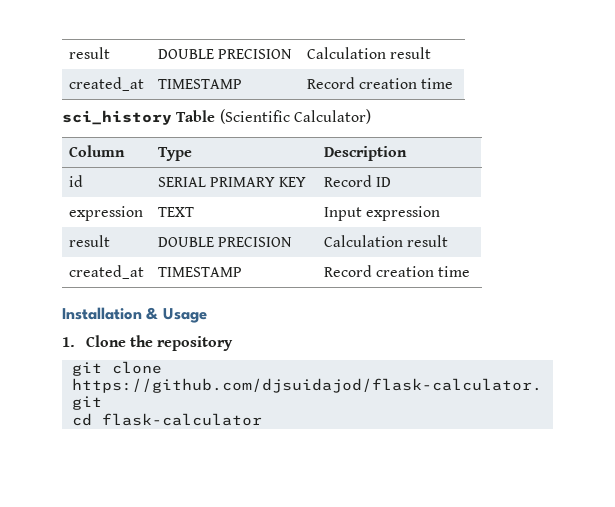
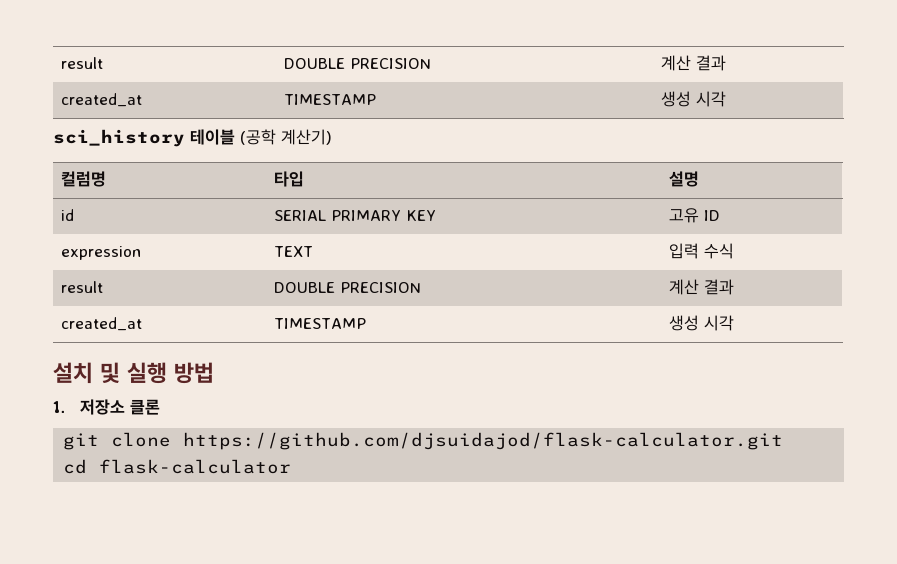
[68,47,110,59] [157,49,293,59] [306,47,432,59] [68,77,144,91] [157,79,242,89] [306,77,454,89] [62,109,371,125] [68,145,125,157] [157,147,192,161] [323,146,407,161] result | DOUBLE PRECISION | Calculation result // created_at | TIMESTAMP | Record creation time // sci_history Table (Scientific Calculator) // Column | Type | Description -> [60,57,103,69] [283,58,431,69] [660,55,726,71] [60,93,142,107] [283,94,376,105] [660,91,726,107] [53,129,332,147] [60,171,106,187] [273,171,304,187] [668,171,699,187] result | DOUBLE PRECISION | 계산 결과 // created_at | TIMESTAMP | 생성 시각 // sci_history 테이블 (공학 계산기) // 컬럼명 | 타입 | 설명
[323,175,372,187] Record -> [668,208,699,223] 고유
[323,206,441,221] [68,235,110,247] [157,237,293,247] [323,235,449,247] [68,265,144,279] [157,267,242,277] [323,265,471,277] [62,307,207,323] [62,335,234,351] Input expression // result | DOUBLE PRECISION | Calculation result // created_at | TIMESTAMP | Record creation time // Installation & Usage // 1. Clone the repository -> [668,243,734,259] [60,281,103,293] [273,282,421,293] [668,279,734,295] [60,317,142,331] [273,318,366,329] [668,315,734,331] [53,362,214,384] [53,399,161,415] 입력 수식 // result | DOUBLE PRECISION | 계산 결과 // created_at | TIMESTAMP | 생성 시각 // 설치 및 실행 방법 // 1. 저장소 클론

